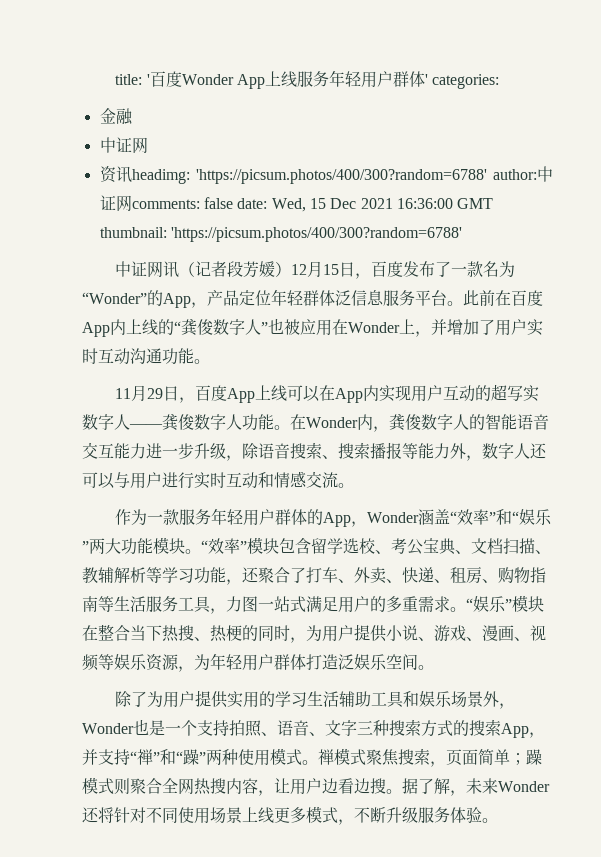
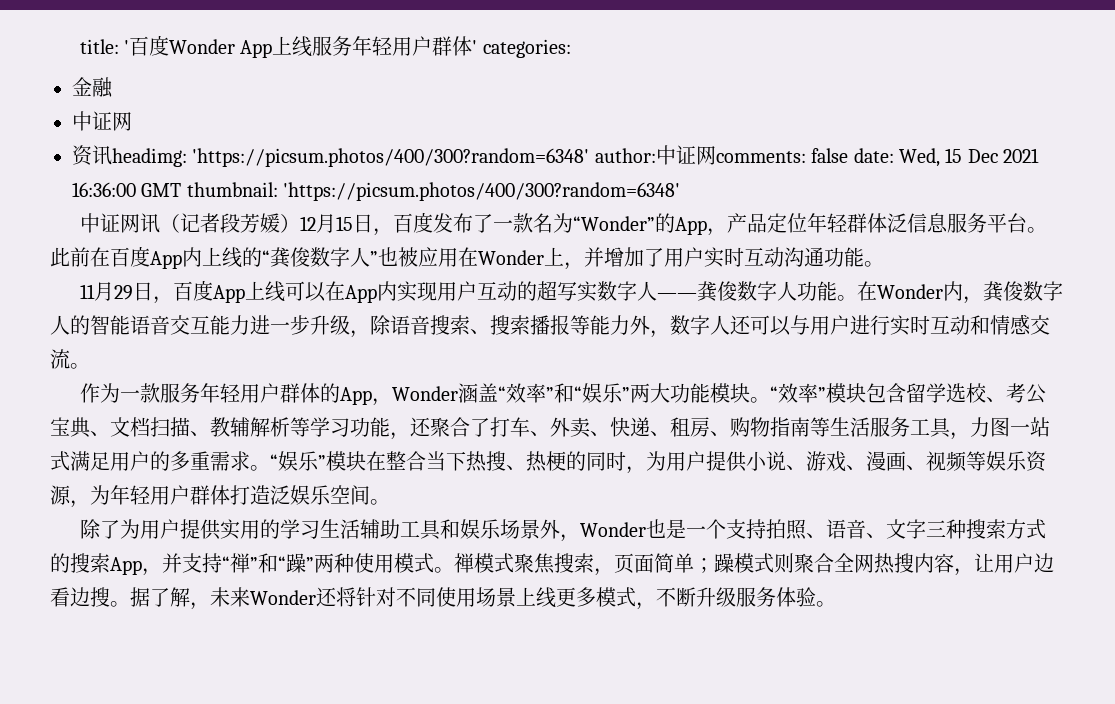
[195,169,487,184] 'https://picsum.photos/400/300?random=6788' -> [192,148,590,167] 'https://picsum.photos/400/300?random=6348'
[170,227,462,242] 'https://picsum.photos/400/300?random=6788' -> [283,182,681,201] 'https://picsum.photos/400/300?random=6348'

